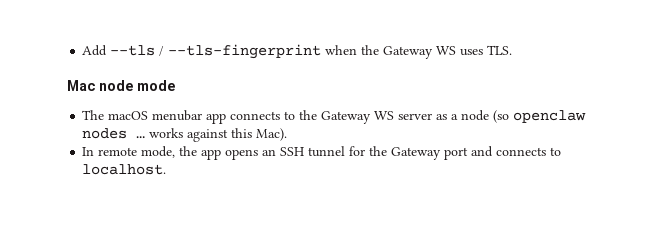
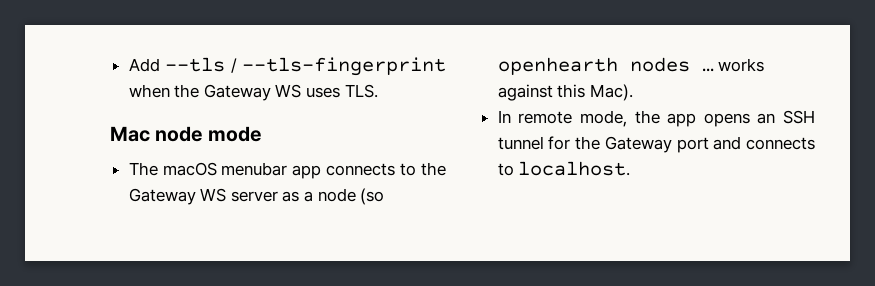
[513,110,587,123] openclaw -> [497,57,618,75] openhearth

